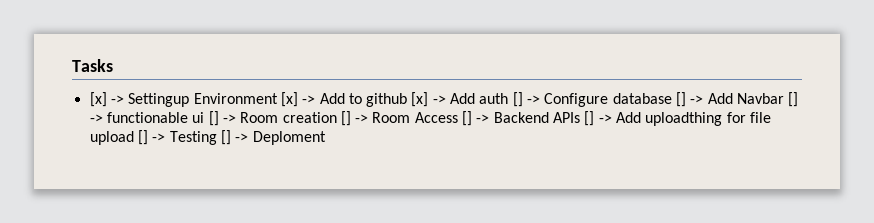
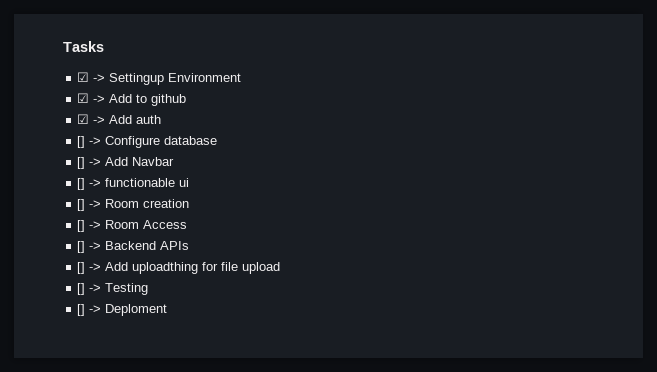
[89,92,107,107] [x] -> [77,72,90,82] ☑
[280,92,298,107] [x] -> [77,93,90,103] // ☑
[411,92,429,107] [x] -> [77,114,90,124] // ☑
(509, 98) none -> (162, 119) //
(672, 98) none -> (218, 140) //
(785, 98) none -> (175, 161) //
(205, 117) none -> (190, 182) //
(337, 117) none -> (190, 203) //
(458, 117) none -> (188, 224) //
(581, 117) none -> (190, 245) //
(134, 138) none -> (281, 268) //
(217, 138) none -> (149, 289) //

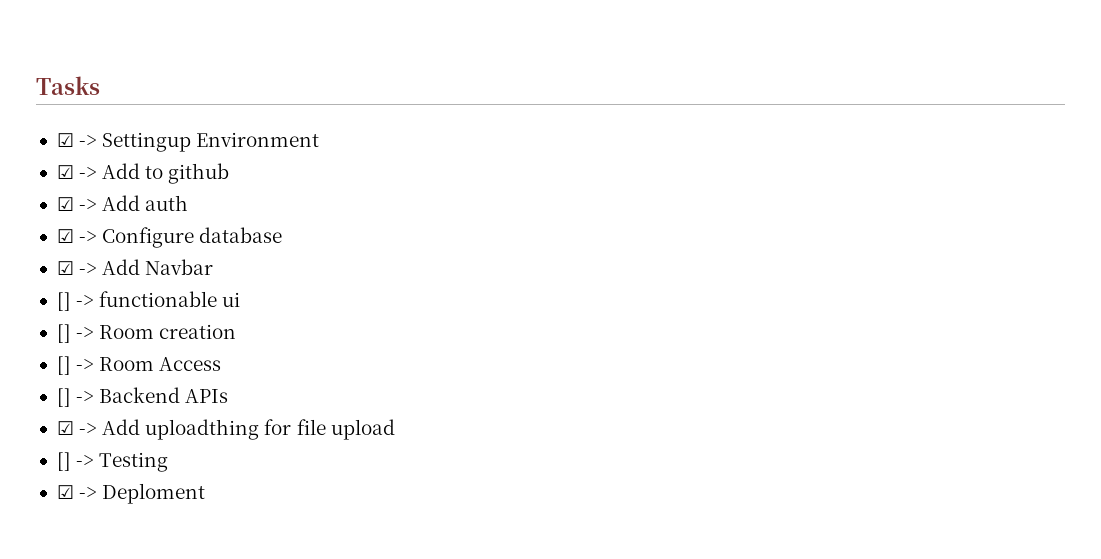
[77,136,86,148] [] -> [56,229,74,243] ☑
[77,157,86,169] [] -> [56,261,74,275] ☑
[77,262,86,274] [] -> [56,421,74,435] ☑
[77,304,86,316] [] -> [56,485,74,499] ☑

